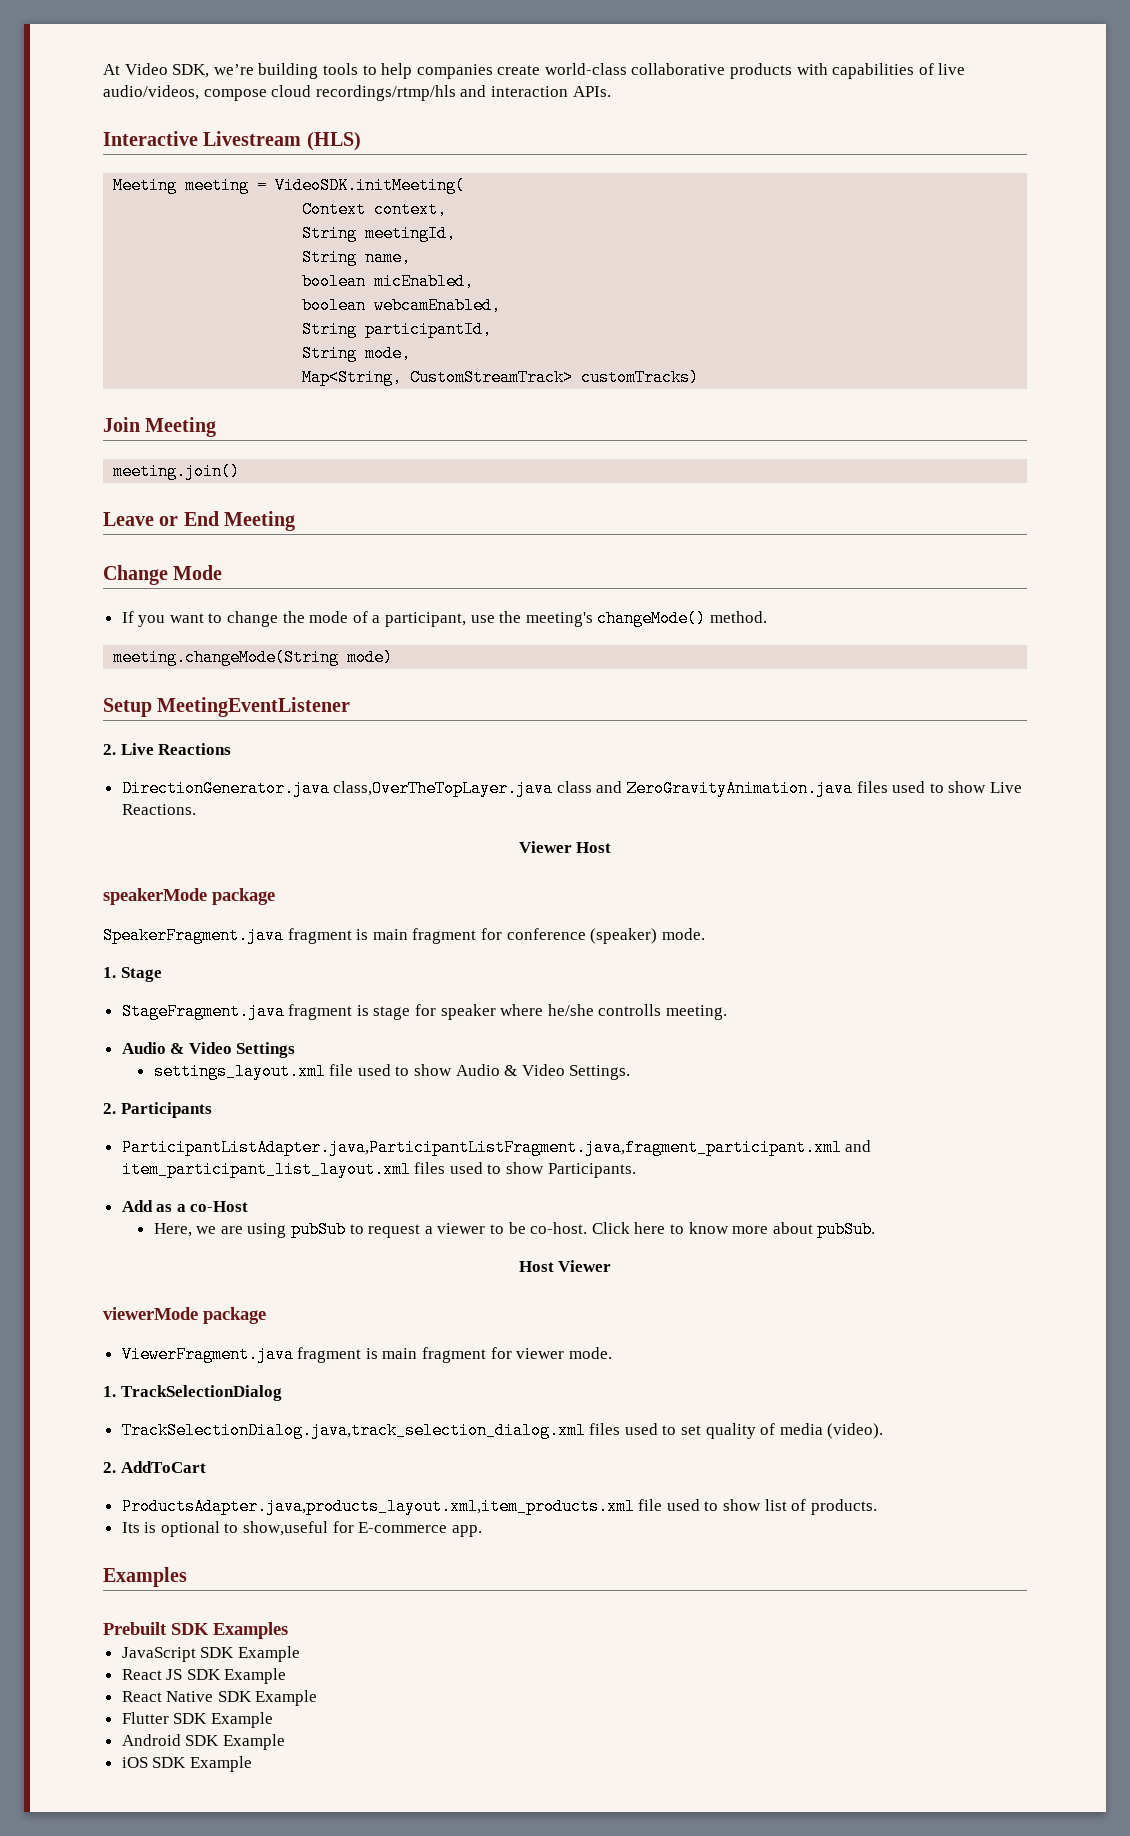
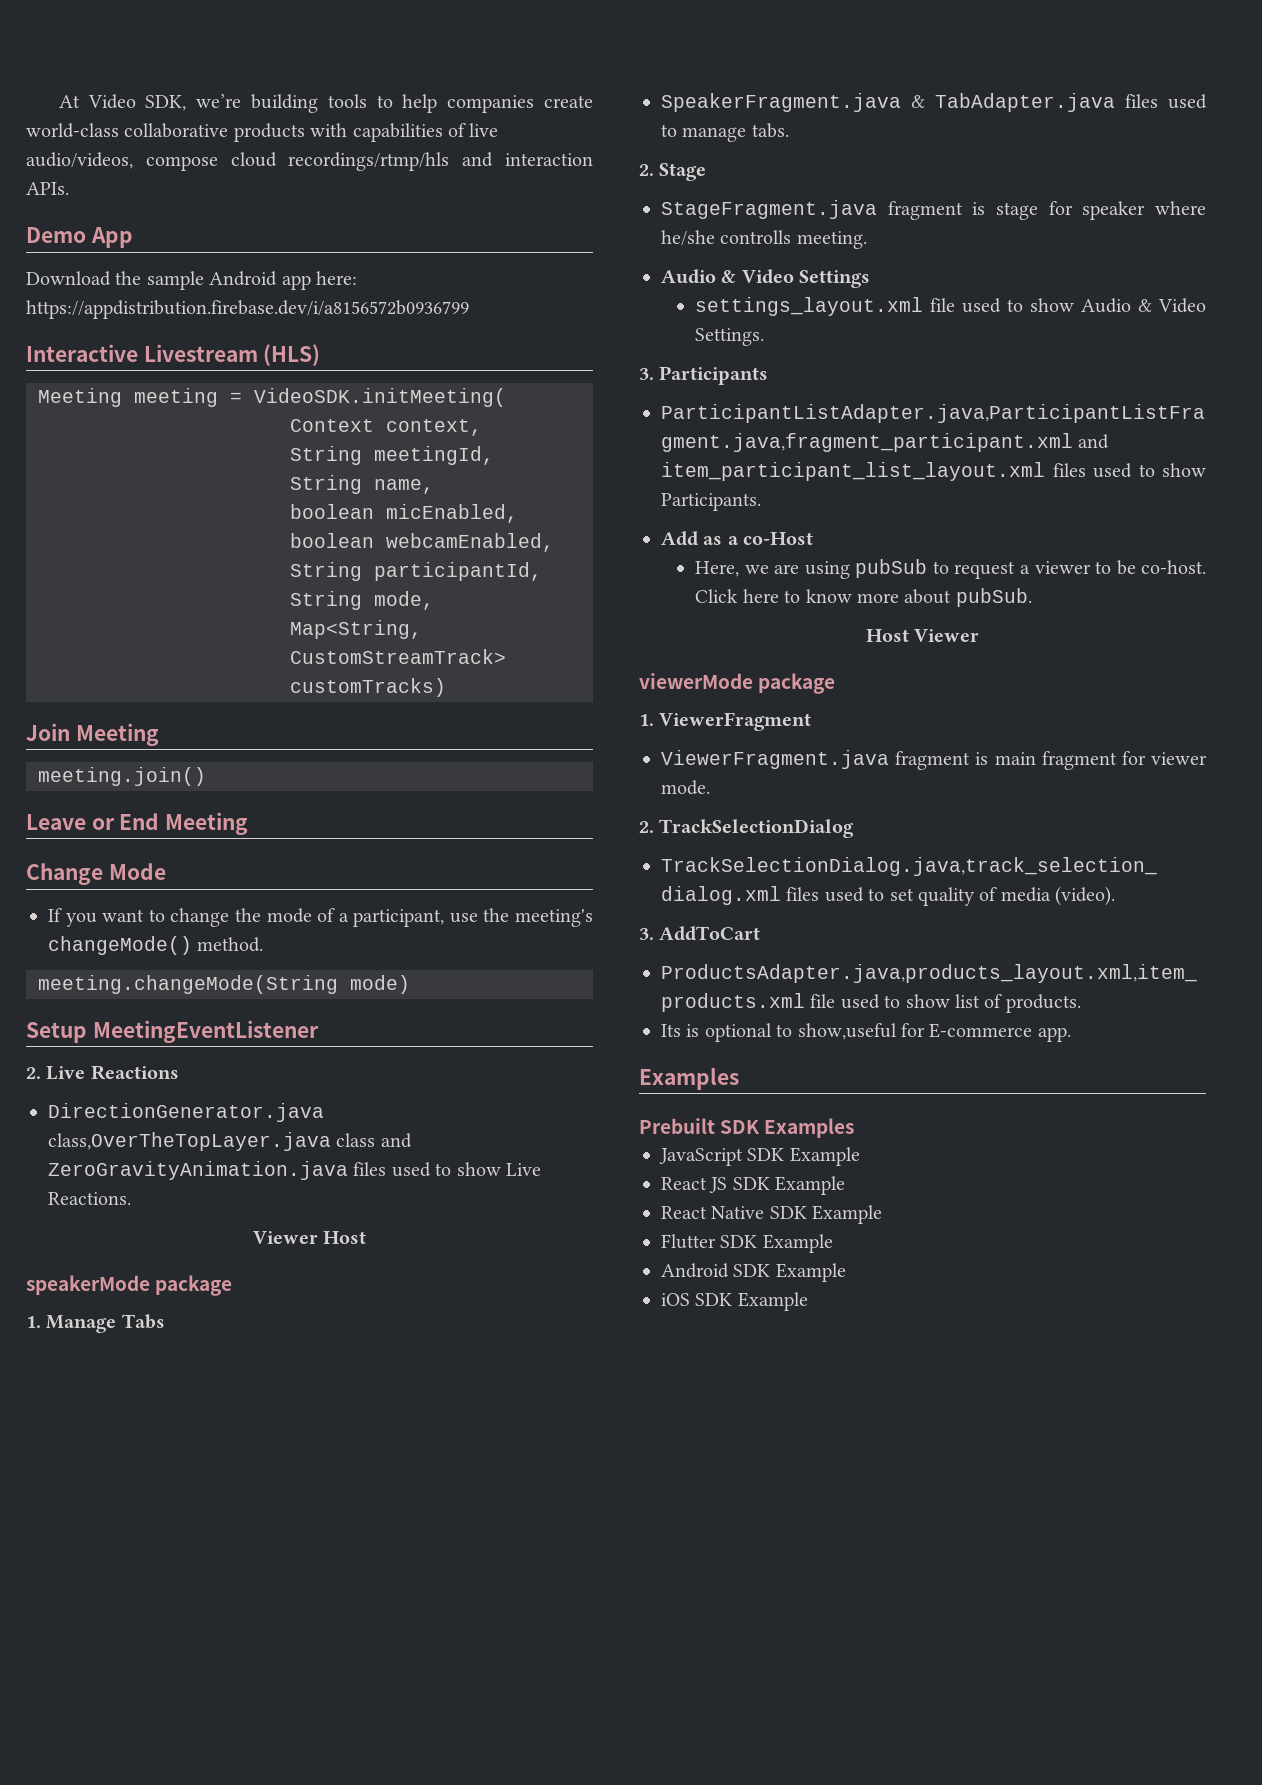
(611, 91) none -> [26,227,133,248] [26,271,357,290] [26,300,469,319] // Demo App // Download the sample Android app here: https://appdistribution.firebase.dev/i/a8156572b0936799
[103,927,705,944] [103,967,116,978] SpeakerFragment.java fragment is main fragment for conference (speaker) mode. // 1. -> [26,1314,165,1333] [661,93,1207,112] [661,123,789,142] [639,164,654,176] 1. Manage Tabs // SpeakerFragment.java & TabAdapter.java files used to manage tabs. // 2.
[103,1103,116,1114] 2. -> [639,368,654,380] 3.
(266, 1315) none -> [639,712,812,731] // 1. ViewerFragment
[103,1386,116,1397] 1. -> [639,821,654,833] 2.
[103,1462,116,1473] 2. -> [639,928,654,940] 3.

